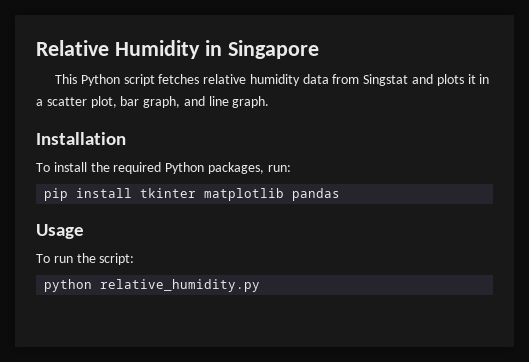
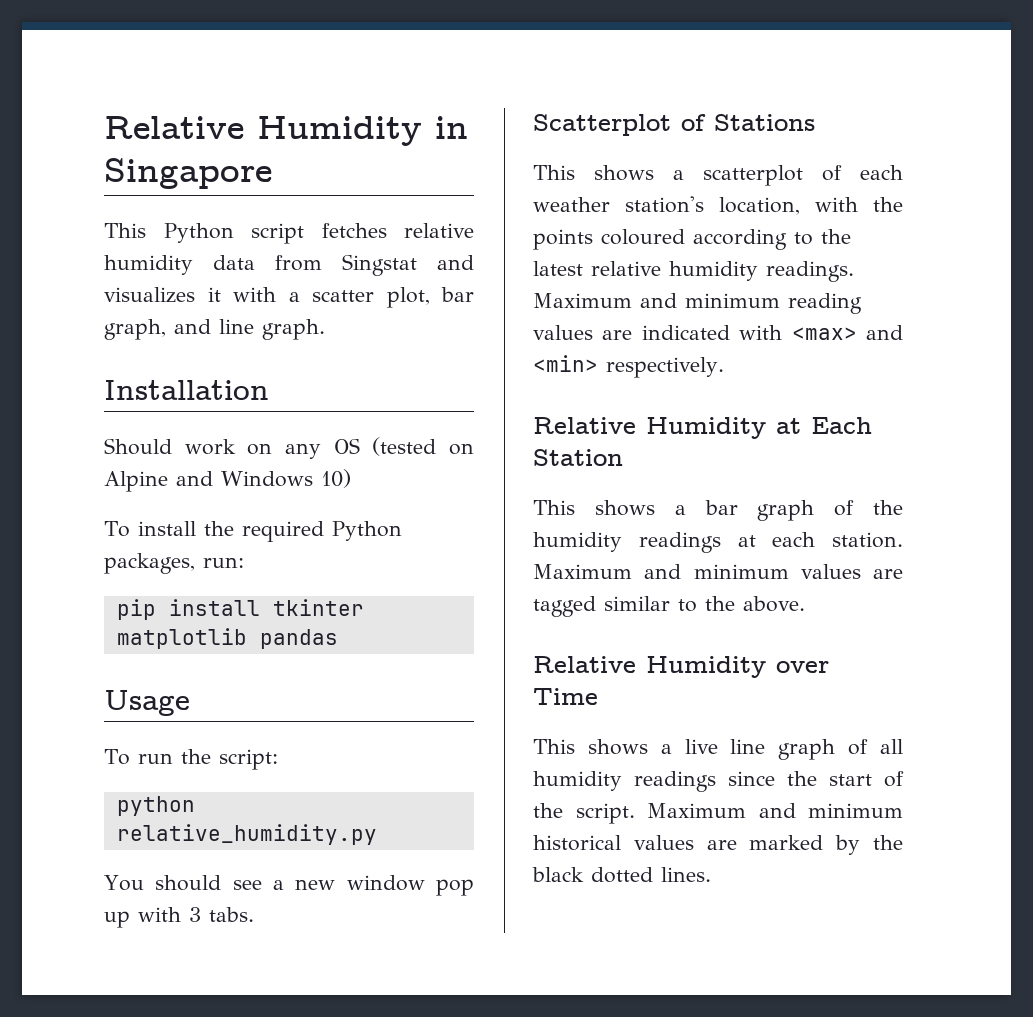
[436,74,490,86] plots it in -> [104,287,276,303] visualizes it with
(126, 138) none -> [104,437,474,459] [104,469,351,492] // Should work on any OS (tested on Alpine and Windows 10)
(261, 285) none -> [104,875,474,896] [104,907,254,928] [533,114,815,136] [533,165,903,186] [533,196,903,215] [533,229,851,250] [533,261,854,282] [533,293,862,314] [533,325,903,340] [533,355,724,378] [533,417,872,439] [533,449,623,466] [533,500,903,521] [533,532,903,553] [533,564,903,579] [533,596,805,617] [533,656,829,678] [533,688,598,705] [533,739,903,760] [533,771,904,792] [533,803,903,824] [533,835,903,855] [532,867,711,883] // You should see a new window pop up with 3 tabs. // Scatterplot of Stations // This shows a scatterplot of each weather station's location, with the points coloured according to the latest relative humidity readings. Maximum and minimum reading values are indicated with <max> and <min> respectively. // Relative Humidity at Each Station // This shows a bar graph of the humidity readings at each station. Maximum and minimum values are tagged similar to the above. // Relative Humidity over Time // This shows a live line graph of all humidity readings since the start of the script. Maximum and minimum historical values are marked by the black dotted lines.

